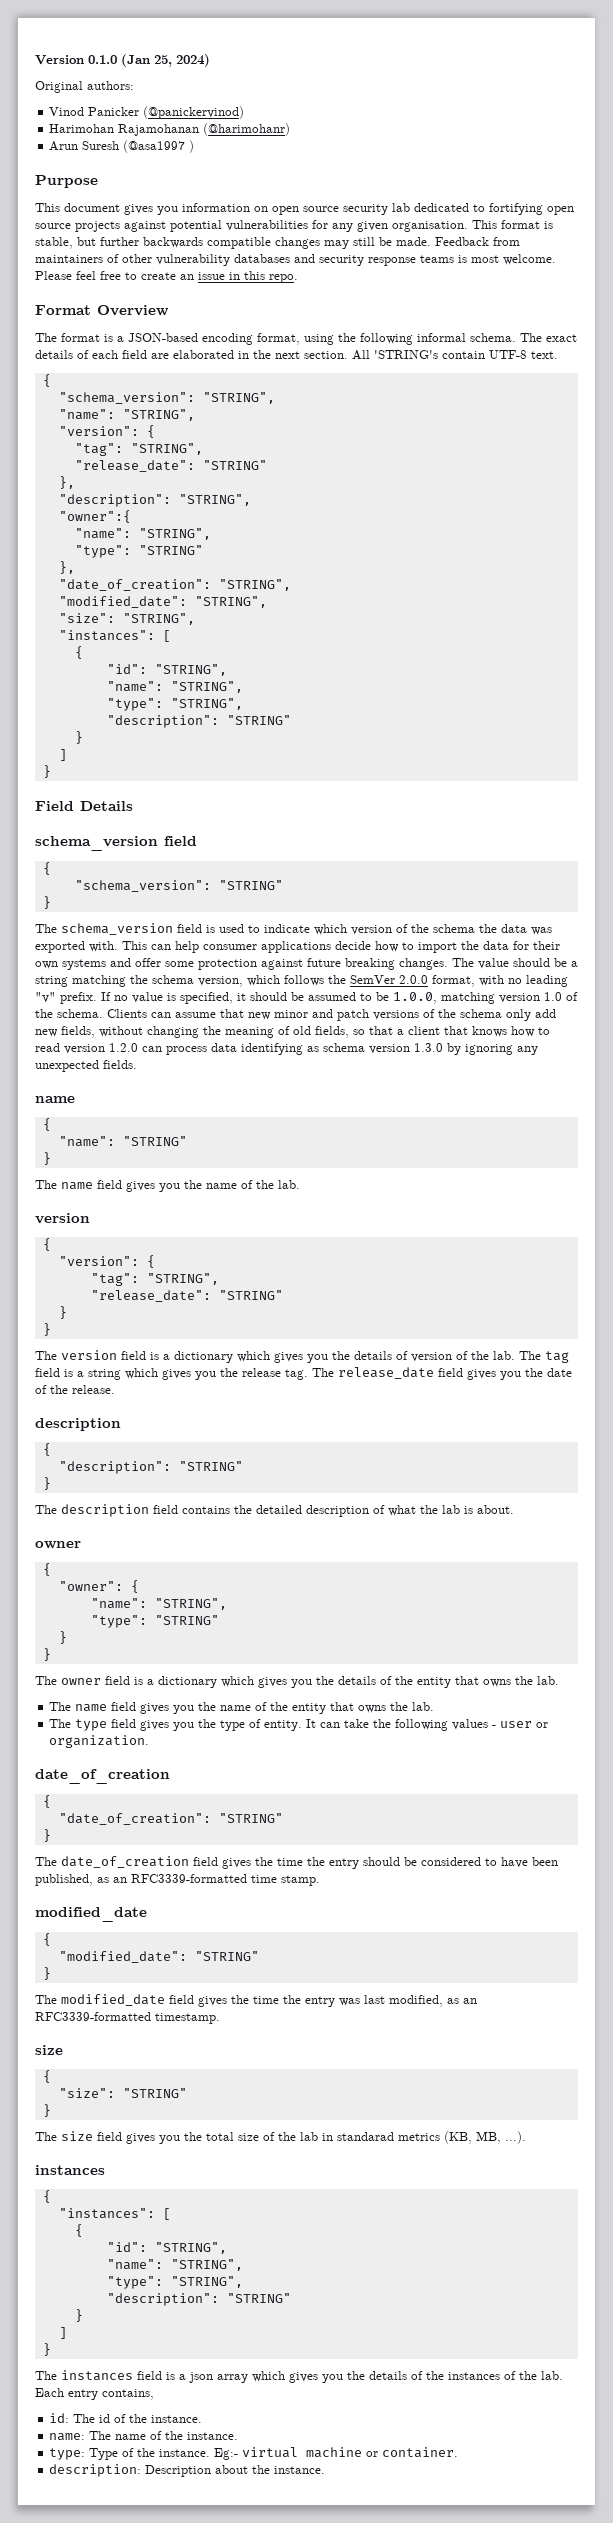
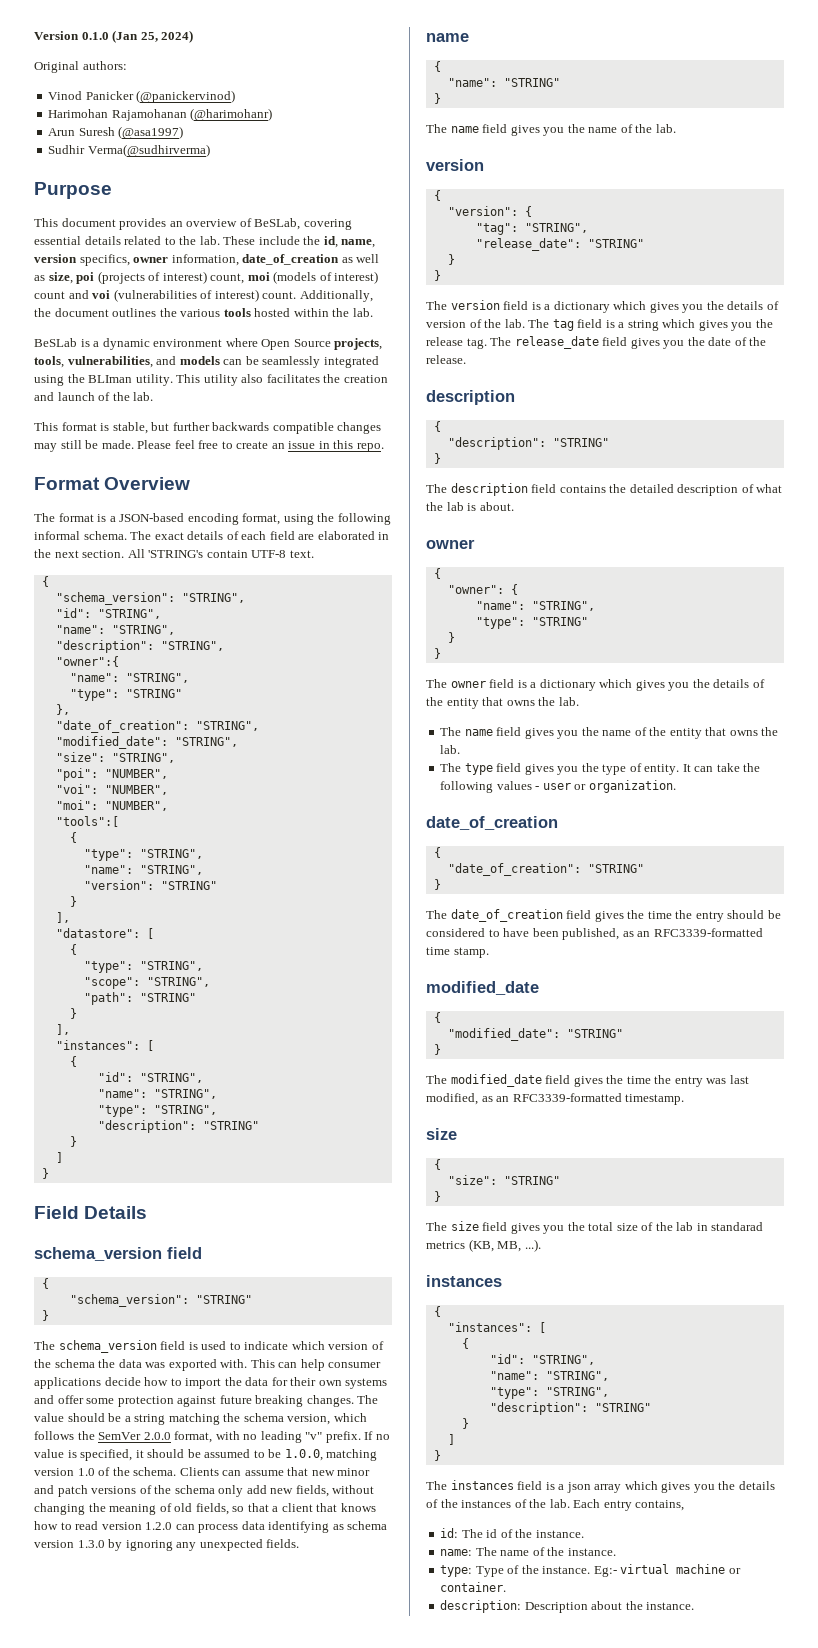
[123,140,195,153] (@asa1997 ) -> [118,126,184,139] [48,144,210,157] (@asa1997) // Sudhir Verma(@sudhirverma)
[124,203,574,215] [35,220,468,232] gives you information on open source security lab dedicated to fortifying open source projects against potential vulnerabilities for any given organisation. -> [119,218,352,230] [34,236,376,248] [34,254,380,266] [34,271,379,284] [34,289,373,302] [34,308,373,317] [34,338,383,350] [34,356,379,368] [34,374,388,386] [34,392,154,401] provides an overview of BeSLab, covering essential details related to the lab. These include the id, name, version specifics, owner information, date_of_creation as well as size, poi (projects of interest) count, moi (models of interest) count and voi (vulnerabilities of interest) count. Additionally, the document outlines the various tools hosted within the lab. // BeSLab is a dynamic environment where Open Source projects, tools, vulnerabilities, and models can be seamlessly integrated using the BLIman utility. This utility also facilitates the creation and launch of the lab. //
[435,237,520,246] [35,254,556,266] Feedback from maintainers of other vulnerability databases and security response teams is most welcome. -> (134, 444) none
[58,409,195,421] [58,425,155,438] [74,443,203,456] [74,460,267,472] [58,476,75,489] // "name": "STRING", // "version": { // "tag": "STRING", // "release_date": "STRING" // }, -> [55,608,161,619] [55,625,175,635] // "id": "STRING", // "name": "STRING",
(195, 619) none -> [55,768,168,781] [55,784,168,795] [55,800,168,811] [55,816,119,827] [69,832,77,843] [83,849,203,861] [83,865,203,875] [83,880,217,890] [69,896,77,907] [55,912,70,923] [55,928,154,939] [69,944,77,955] [83,961,203,973] [83,977,210,989] [83,992,196,1005] [69,1008,77,1019] [55,1024,70,1035] // "poi": "NUMBER", // "voi": "NUMBER", // "moi": "NUMBER", // "tools":[ // { // "type": "STRING", // "name": "STRING", // "version": "STRING" // } // ], // "datastore": [ // { // "type": "STRING", // "scope": "STRING", // "path": "STRING" // } // ],

